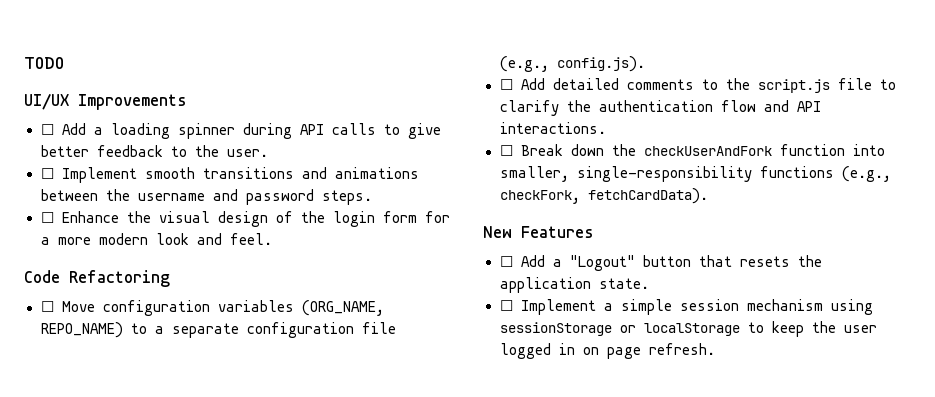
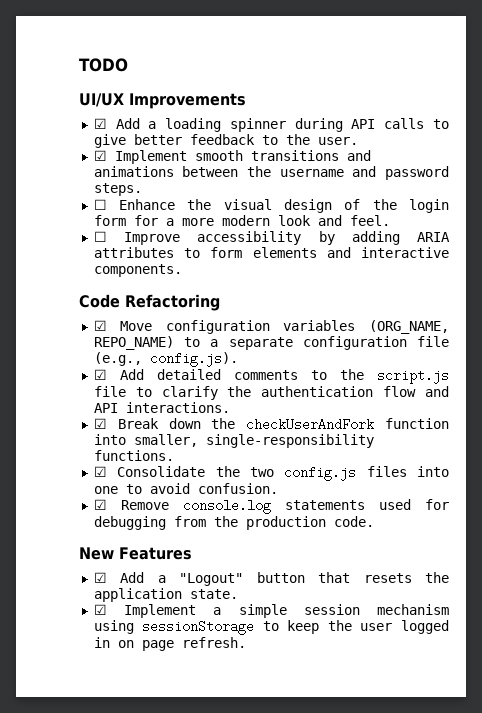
[40,124,54,135] ☐ -> [93,118,107,129] ☑
[40,168,54,179] ☐ -> [93,150,107,161] ☑
(272, 239) none -> [93,231,450,245] [93,247,449,258] [93,264,182,277] // ☐ Improve accessibility by adding ARIA attributes to form elements and interactive components.
[40,301,54,312] ☐ -> [93,320,107,331] ☑
[499,79,513,90] ☐ -> [93,369,107,380] ☑
[499,145,513,156] ☐ -> [93,418,107,429] ☑
[759,166,891,182] [499,188,708,204] functions (e.g., checkFork, fetchCardData). -> [93,450,174,461] [93,466,449,481] [93,483,278,494] [93,499,449,514] [93,516,374,530] functions. // ☑ Consolidate the two config.js files into one to avoid confusion. // ☑ Remove console.log statements used for debugging from the production code.
[499,256,513,267] ☐ -> [93,572,107,583] ☑
[499,300,513,311] ☐ -> [93,604,107,615] ☑
[619,323,740,336] or localStorage -> (255, 627) none

